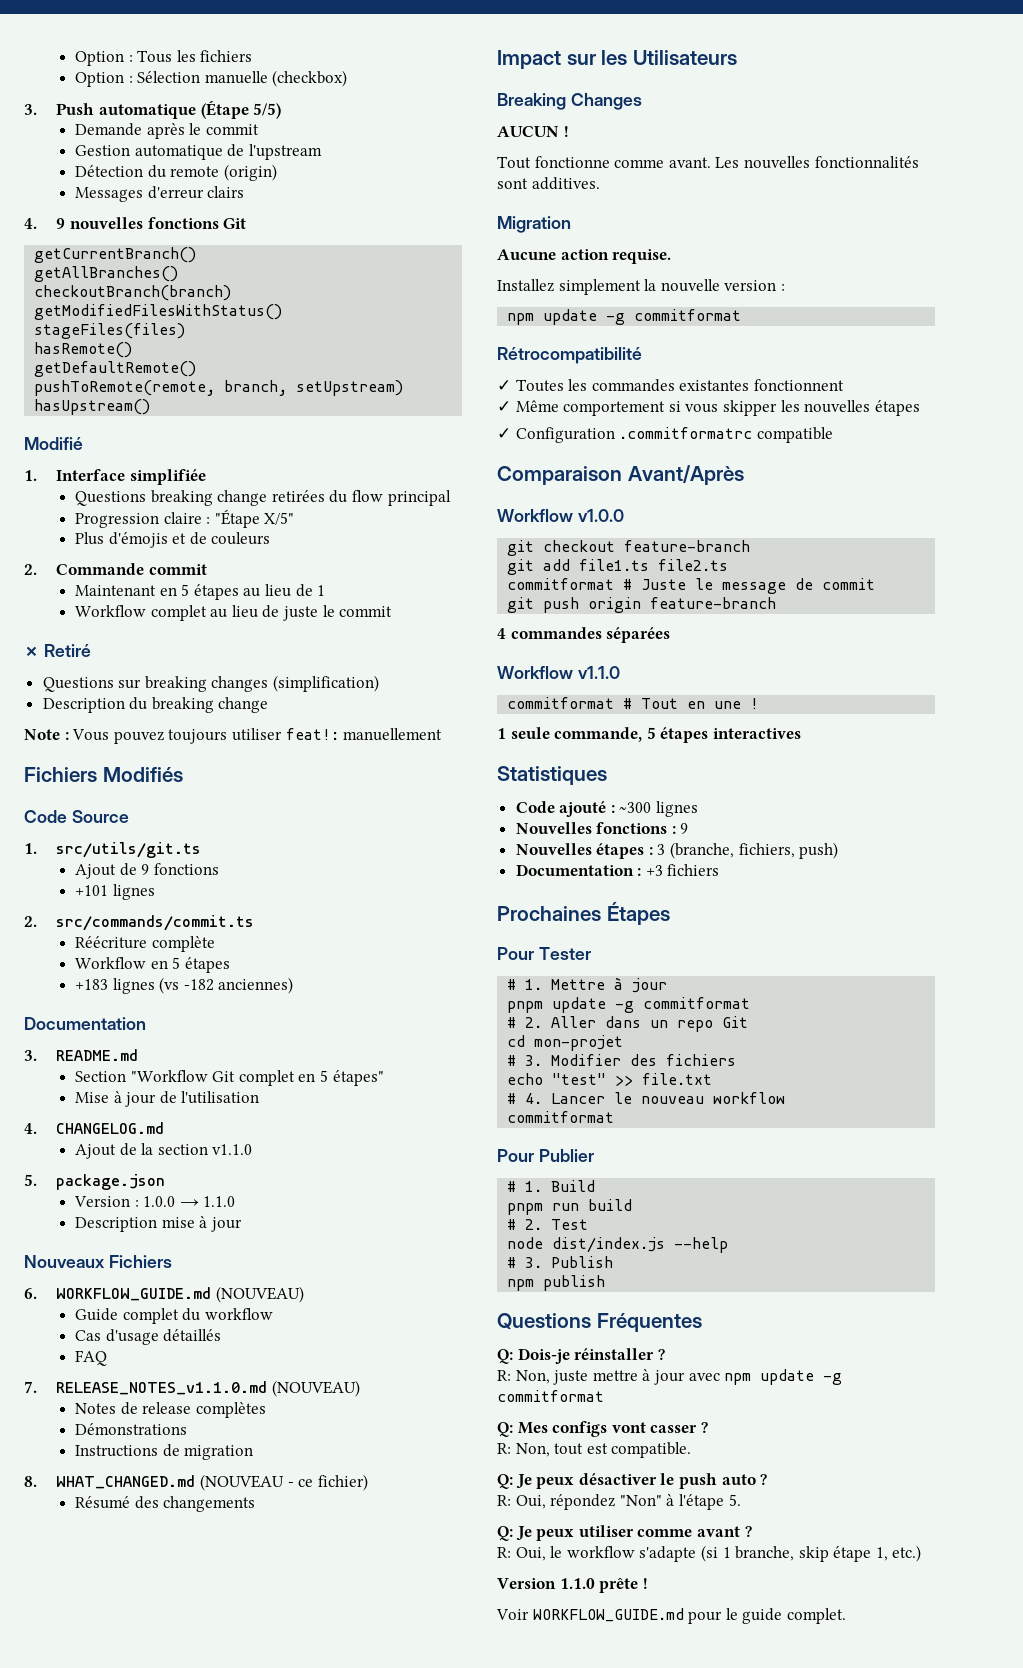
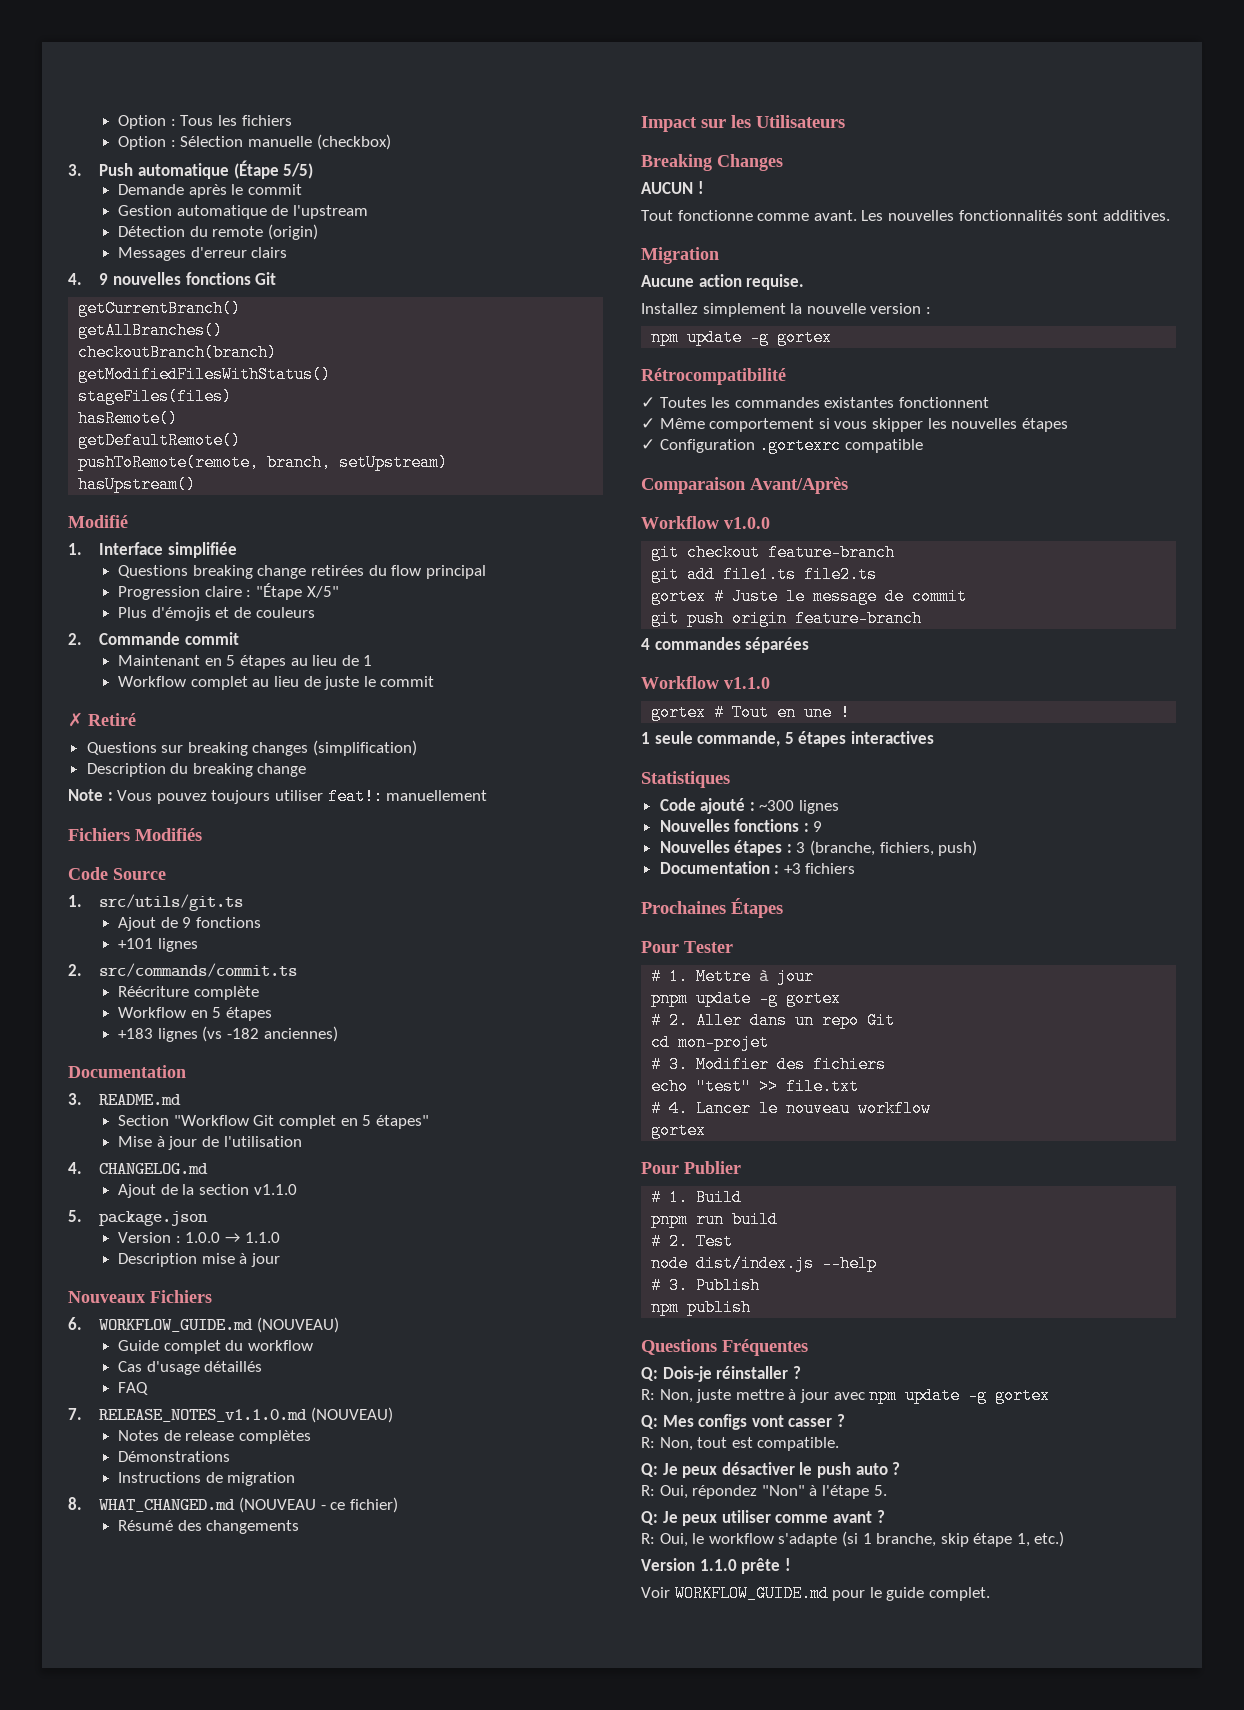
[634,309,742,321] commitformat -> [777,329,833,346] gortex
[619,427,753,439] .commitformatrc -> [759,437,842,454] .gortexrc
[507,578,615,590] commitformat -> [651,588,707,605] gortex
[507,697,615,709] commitformat -> [651,704,707,721] gortex
[643,997,751,1009] commitformat -> [786,990,842,1007] gortex
[507,1111,615,1123] commitformat -> [651,1122,707,1139] gortex
[497,1390,604,1402] commitformat -> [995,1387,1051,1404] gortex

